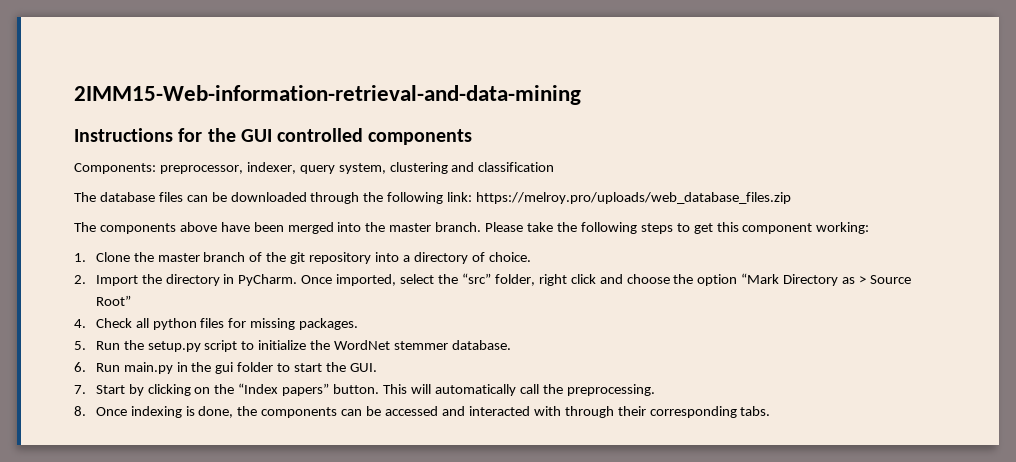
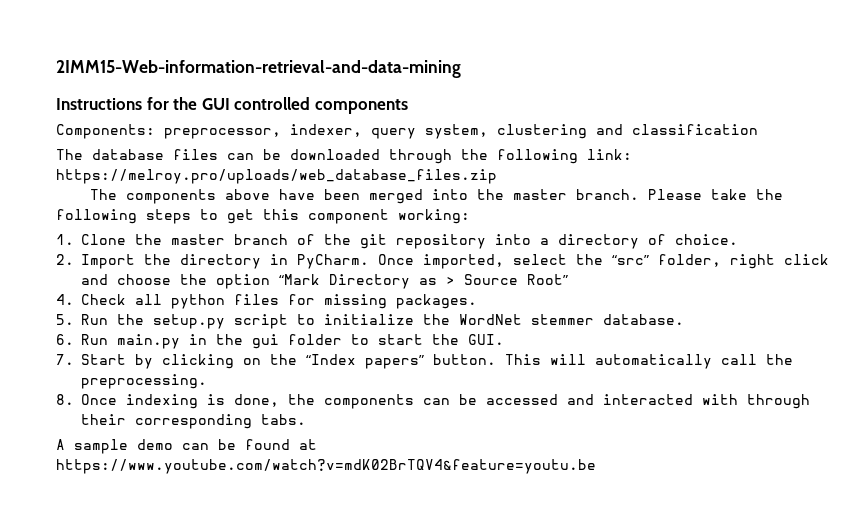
(771, 411) none -> [56,439,317,454] [56,459,596,474] // A sample demo can be found at https://www.youtube.com/watch?v=mdK02BrTQV4&feature=youtu.be

